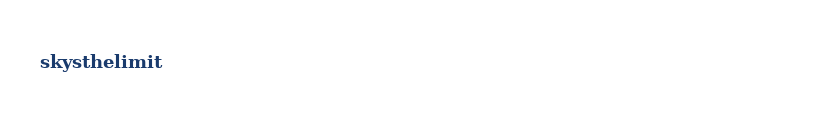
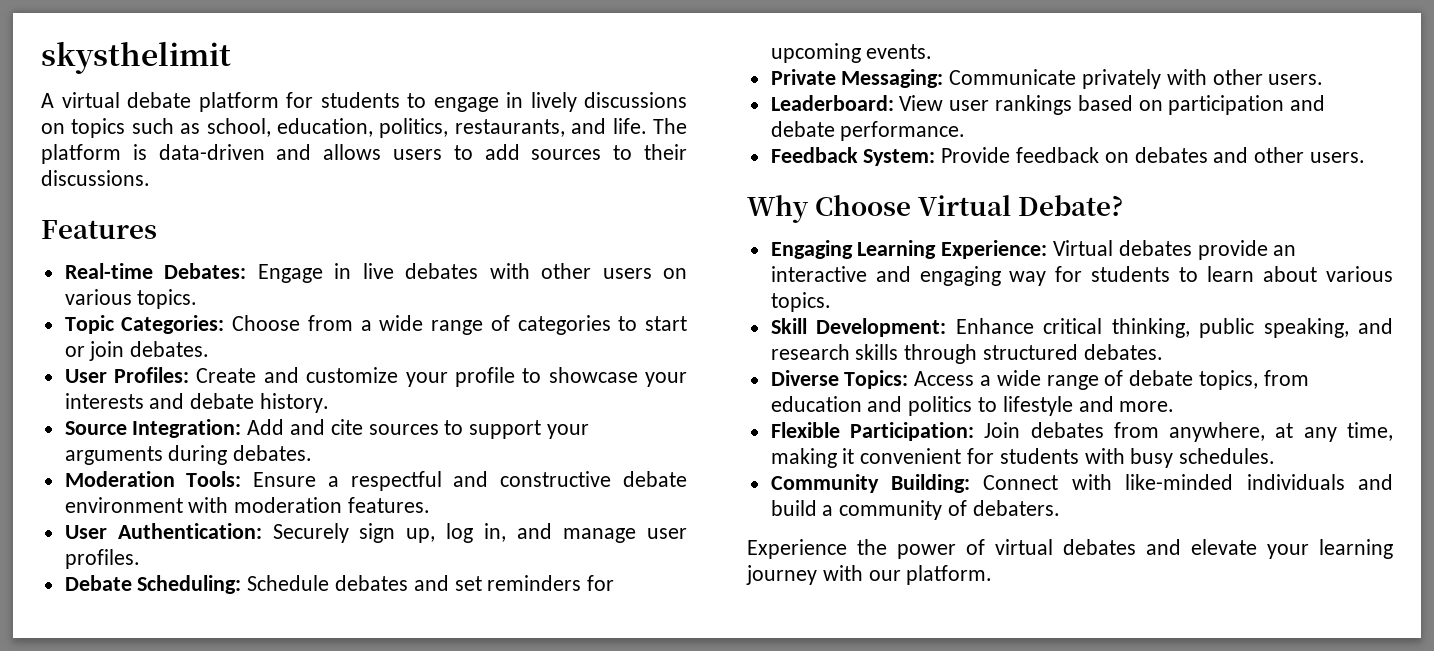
(163, 63) none -> [41,92,687,112] [41,118,687,138] [41,144,687,164] [41,170,150,186] [41,220,157,239] [64,263,688,283] [64,289,198,309] [64,315,688,335] [64,341,210,361] [64,367,687,387] [64,393,330,413] [64,419,590,439] [64,445,313,465] [64,471,688,491] [64,497,431,513] [64,523,688,543] [64,549,140,569] [64,575,615,594] [770,43,933,63] [770,69,1324,89] [770,95,1326,115] [770,121,966,141] [770,147,1366,166] [747,195,1124,223] [770,240,1297,260] [770,266,1393,286] [770,292,831,312] [770,318,1393,338] [770,344,1163,364] [770,370,1309,390] [770,396,1175,416] [770,422,1393,442] [770,448,1276,468] [770,474,1393,493] [770,500,1060,520] [747,539,1393,559] [746,565,993,585] // A virtual debate platform for students to engage in lively discussions on topics such as school, education, politics, restaurants, and life. The platform is data-driven and allows users to add sources to their discussions. // Features // Real-time Debates: Engage in live debates with other users on various topics. // Topic Categories: Choose from a wide range of categories to start or join debates. // User Profiles: Create and customize your profile to showcase your interests and debate history. // Source Integration: Add and cite sources to support your arguments during debates. // Moderation Tools: Ensure a respectful and constructive debate environment with moderation features. // User Authentication: Securely sign up, log in, and manage user profiles. // Debate Scheduling: Schedule debates and set reminders for upcoming events. // Private Messaging: Communicate privately with other users. // Leaderboard: View user rankings based on participation and debate performance. // Feedback System: Provide feedback on debates and other users. // Why Choose Virtual Debate? // Engaging Learning Experience: Virtual debates provide an interactive and engaging way for students to learn about various topics. // Skill Development: Enhance critical thinking, public speaking, and research skills through structured debates. // Diverse Topics: Access a wide range of debate topics, from education and politics to lifestyle and more. // Flexible Participation: Join debates from anywhere, at any time, making it convenient for students with busy schedules. // Community Building: Connect with like-minded individuals and build a community of debaters. // Experience the power of virtual debates and elevate your learning journey with our platform.

